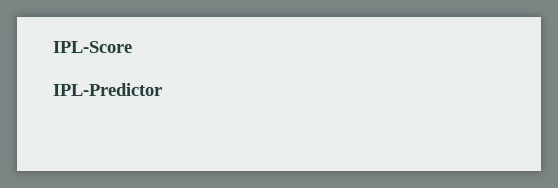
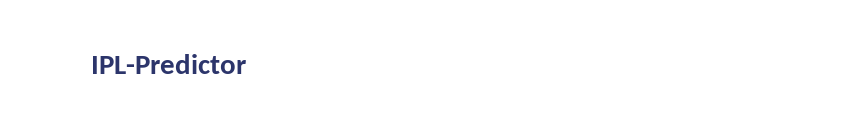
[53,41,132,53] IPL-Score // -> (91, 64) none

